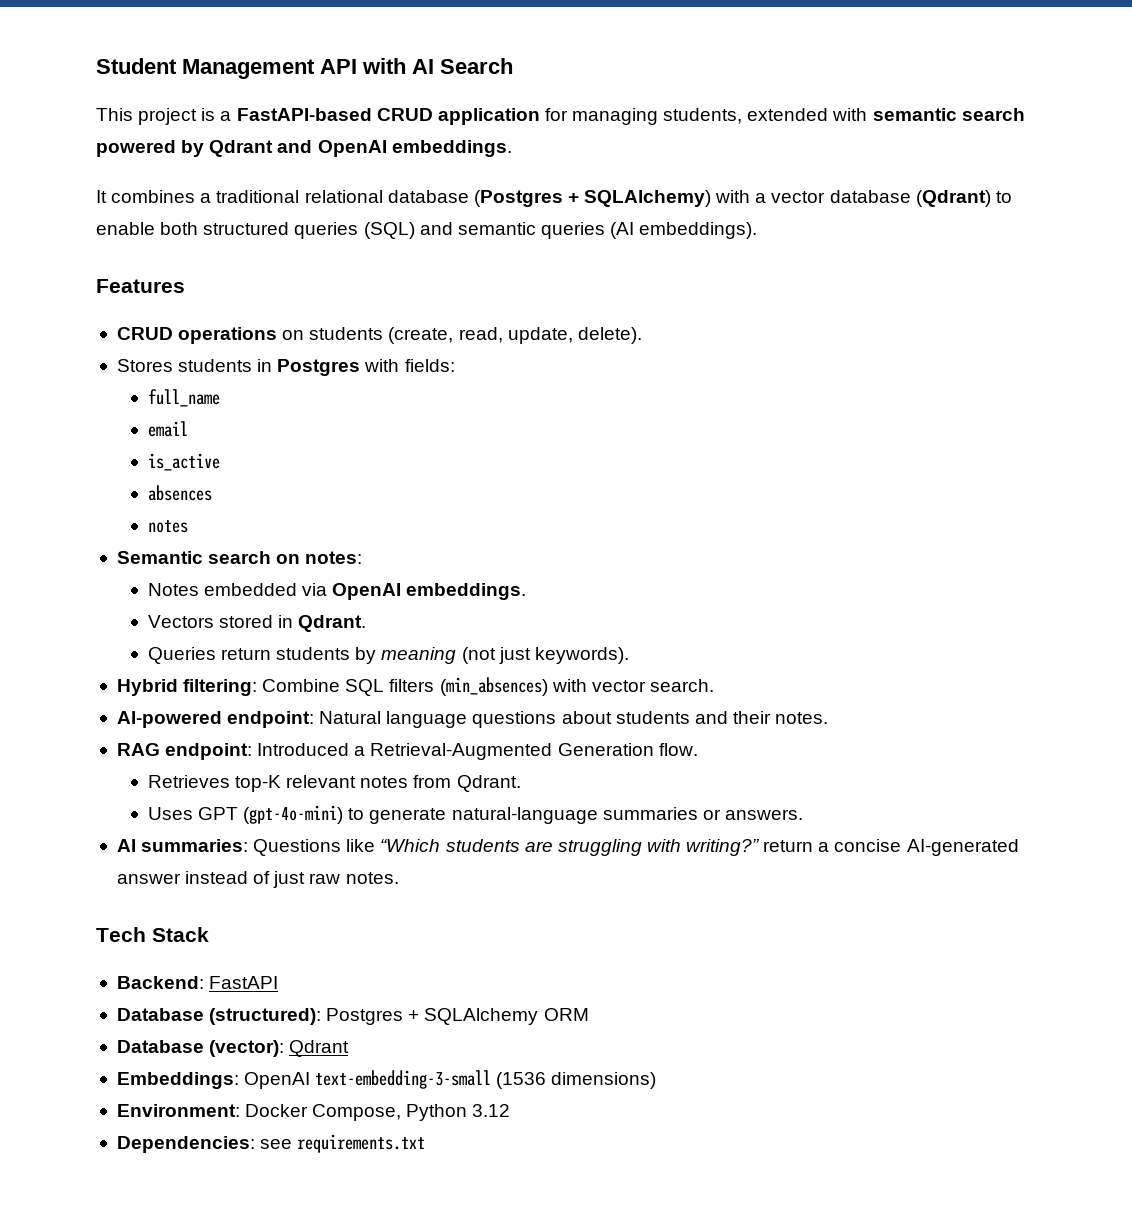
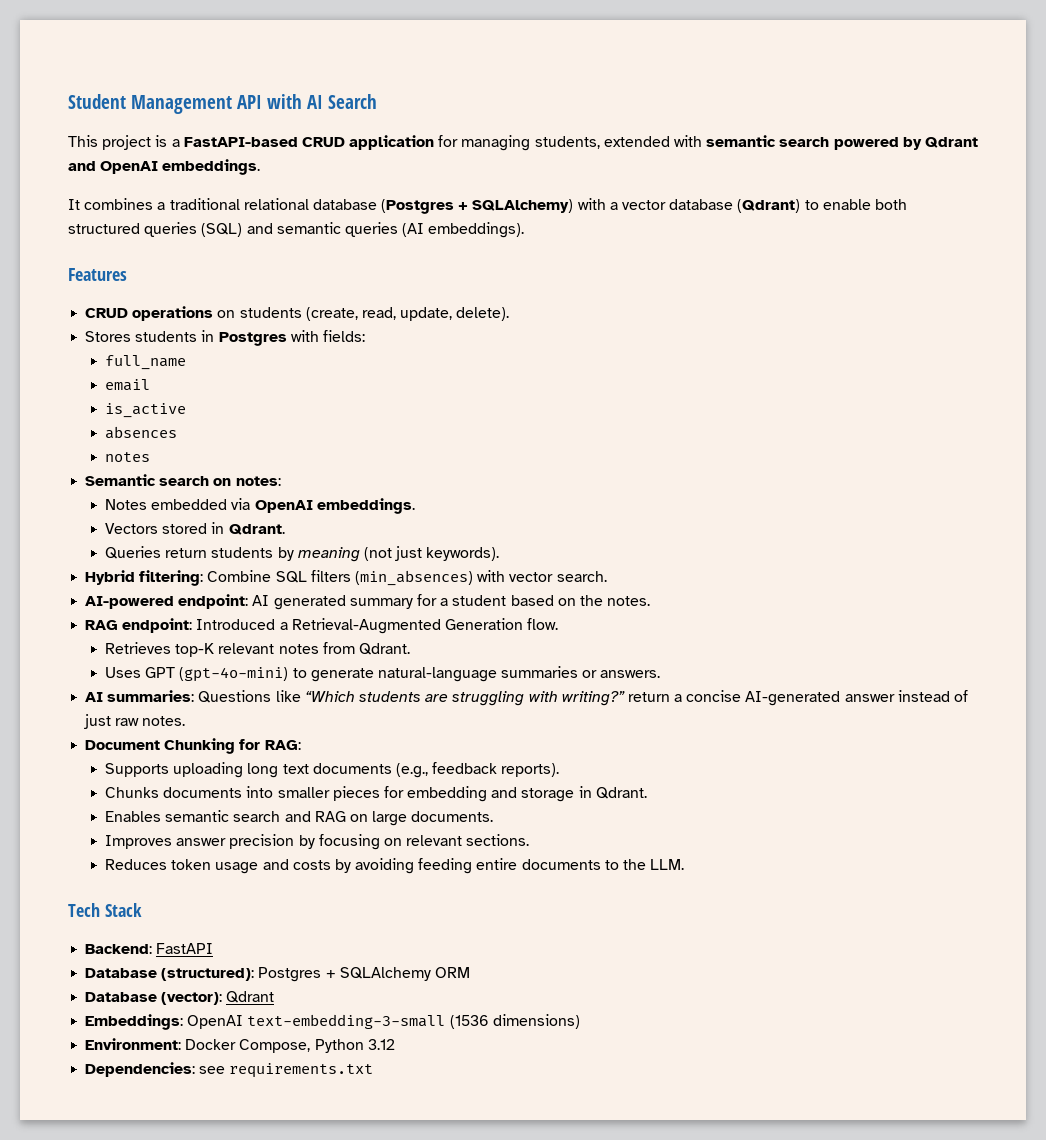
[319,711,771,728] Natural language questions about students and their -> [252,594,603,610] AI generated summary for a student based on the
(399, 878) none -> [85,738,301,754] [104,762,560,778] [104,786,647,802] [104,810,494,826] [104,834,530,850] [104,858,685,874] // Document Chunking for RAG: // Supports uploading long text documents (e.g., feedback reports). // Chunks documents into smaller pieces for embedding and storage in Qdrant. // Enables semantic search and RAG on large documents. // Improves answer precision by focusing on relevant sections. // Reduces token usage and costs by avoiding feeding entire documents to the LLM.

